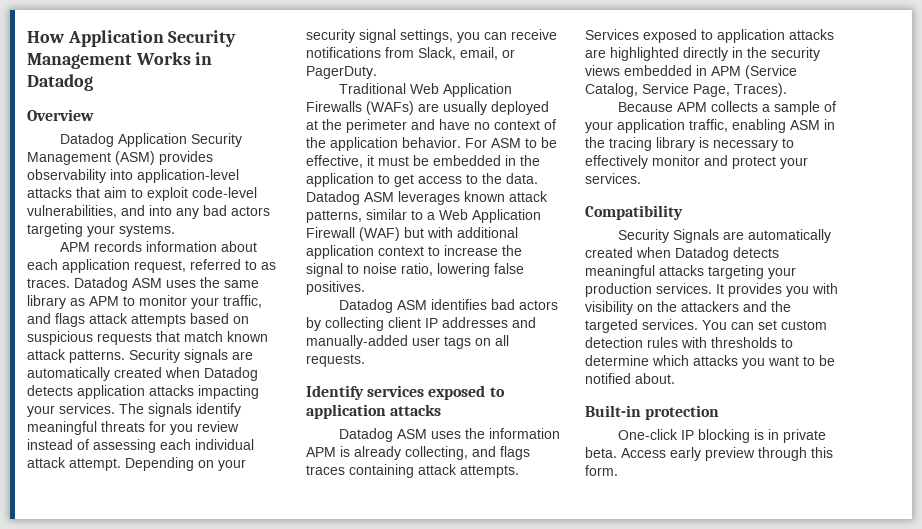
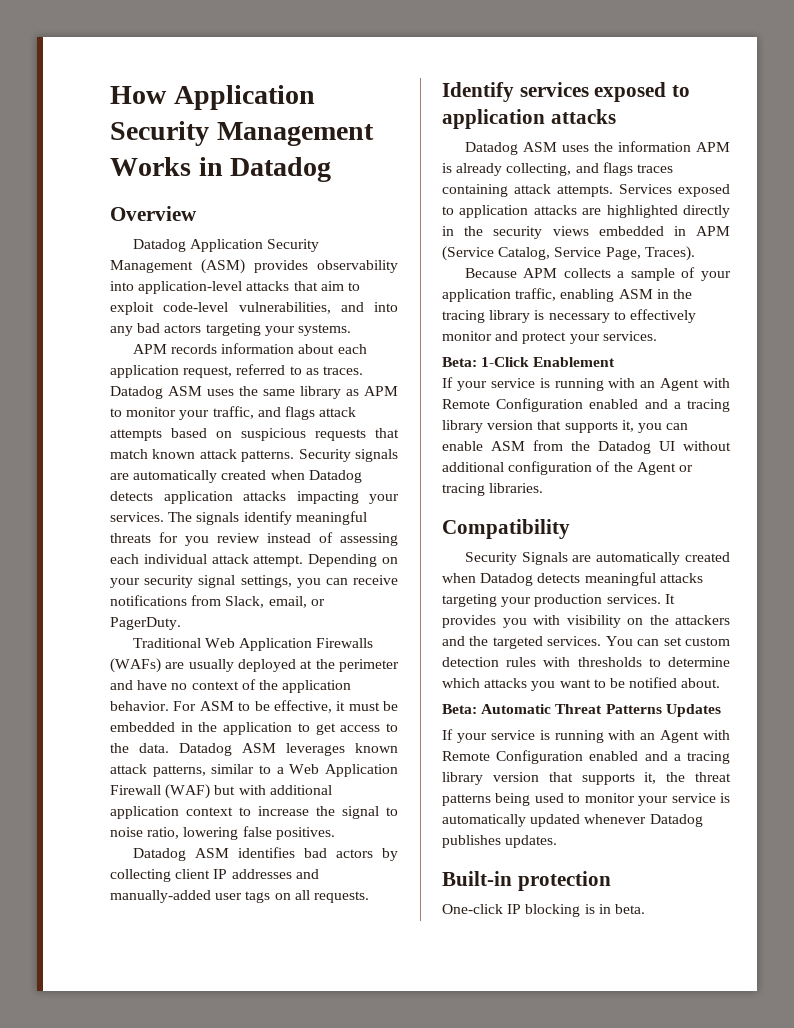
(641, 178) none -> [442,357,616,367] [442,377,730,391] [442,398,730,412] [442,420,689,433] [442,440,731,454] [442,461,693,475] [442,483,544,496] // Beta: 1-Click Enablement // If your service is running with an Agent with Remote Configuration enabled and a tracing library version that supports it, you can enable ASM from the Datadog UI without additional configuration of the Agent or tracing libraries.
(675, 378) none -> [442,704,721,717] [442,729,730,743] [442,750,730,764] [442,772,731,785] [442,793,730,806] [442,814,703,827] [442,835,558,848] // Beta: Automatic Threat Patterns Updates // If your service is running with an Agent with Remote Configuration enabled and a tracing library version that supports it, the threat patterns being used to monitor your service is automatically updated whenever Datadog publishes updates.
[782,429,826,443] [585,447,833,461] [585,465,618,476] private beta. Access early preview through this form. -> [614,904,645,914] beta.

